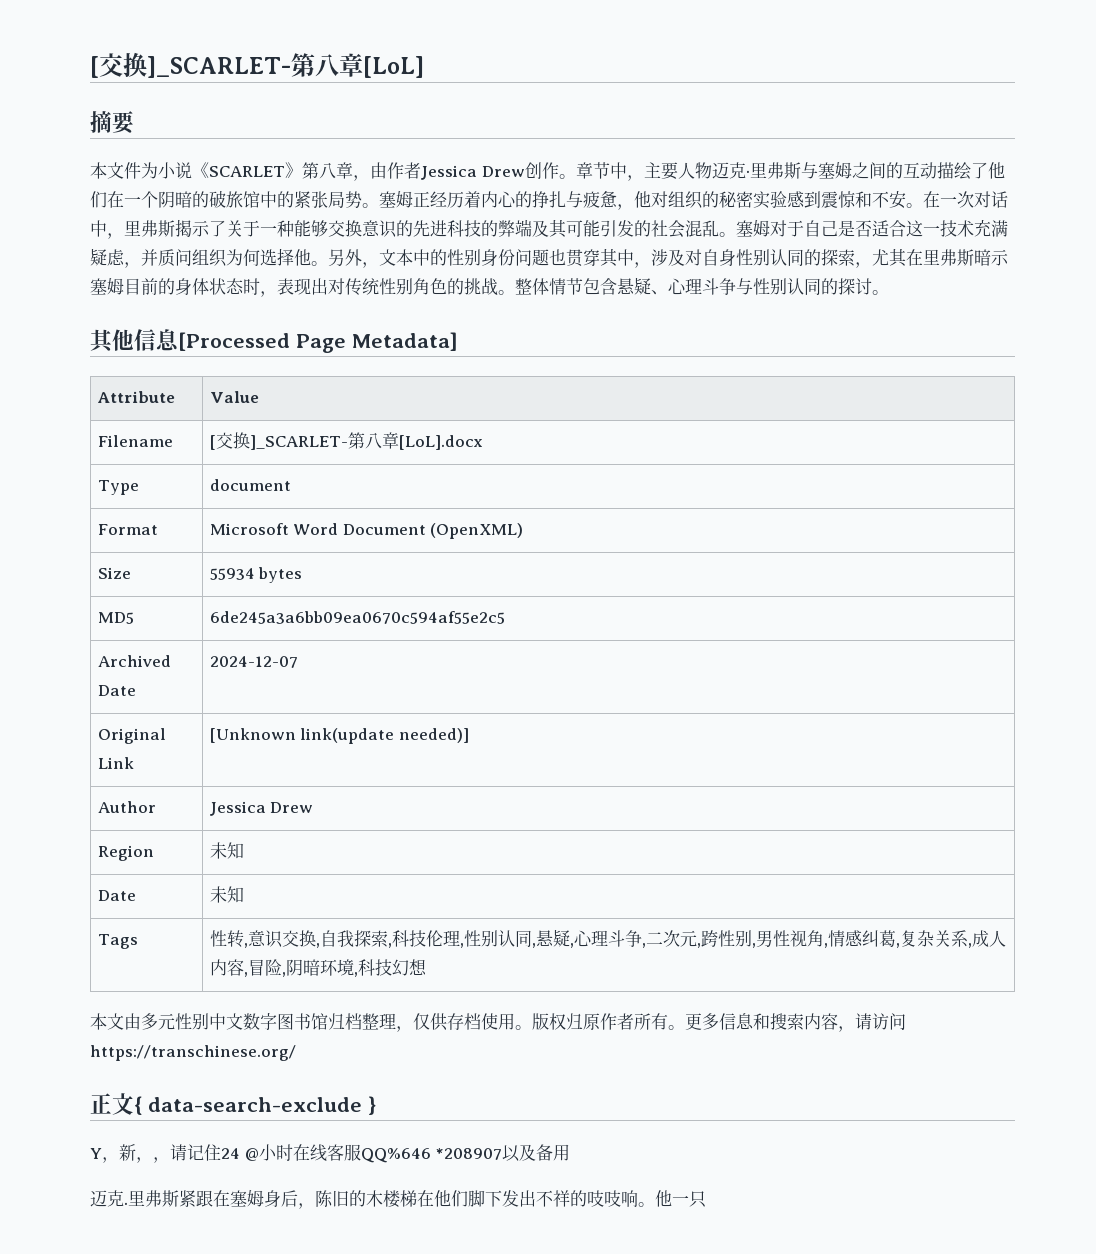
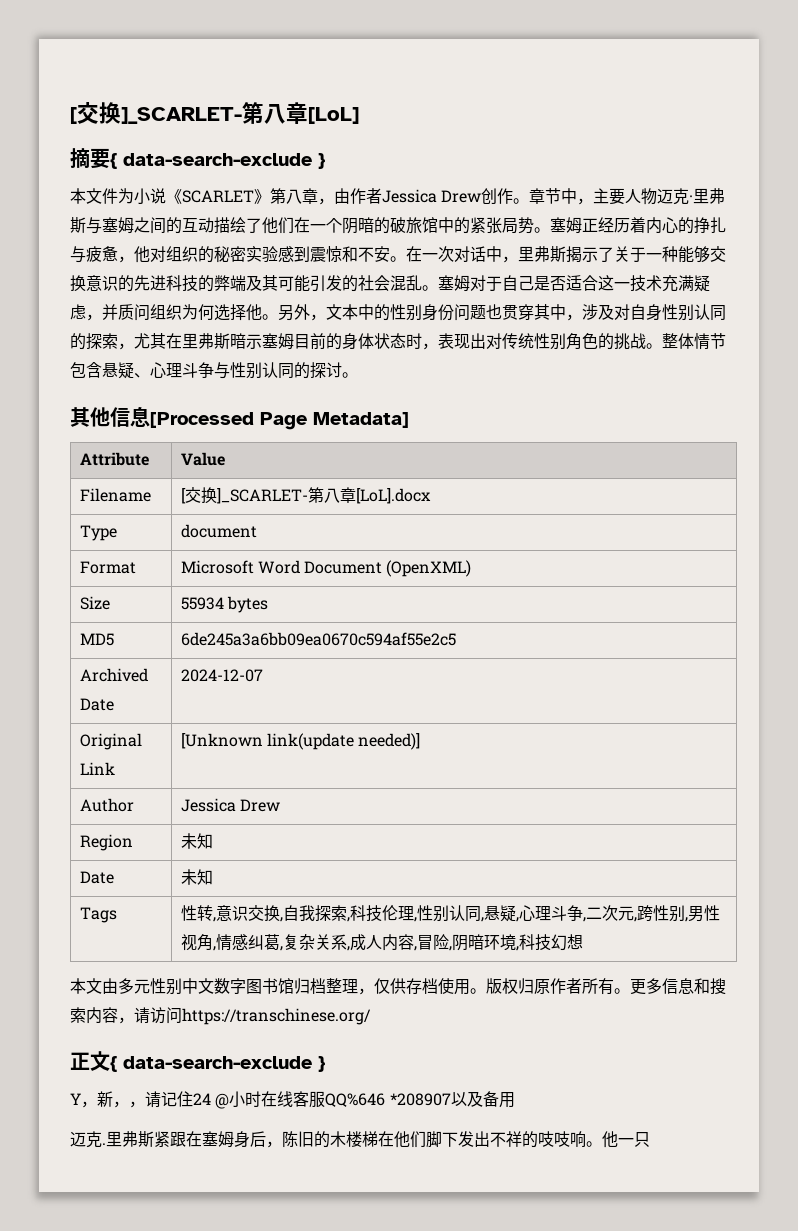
(135, 122) none -> [110,153,325,169] { data-search-exclude }

